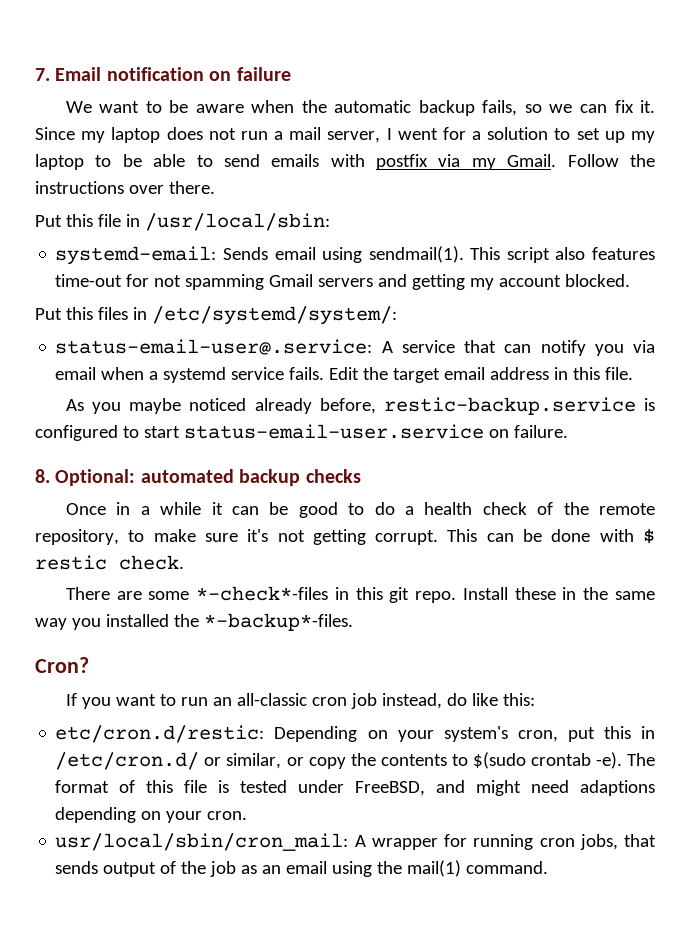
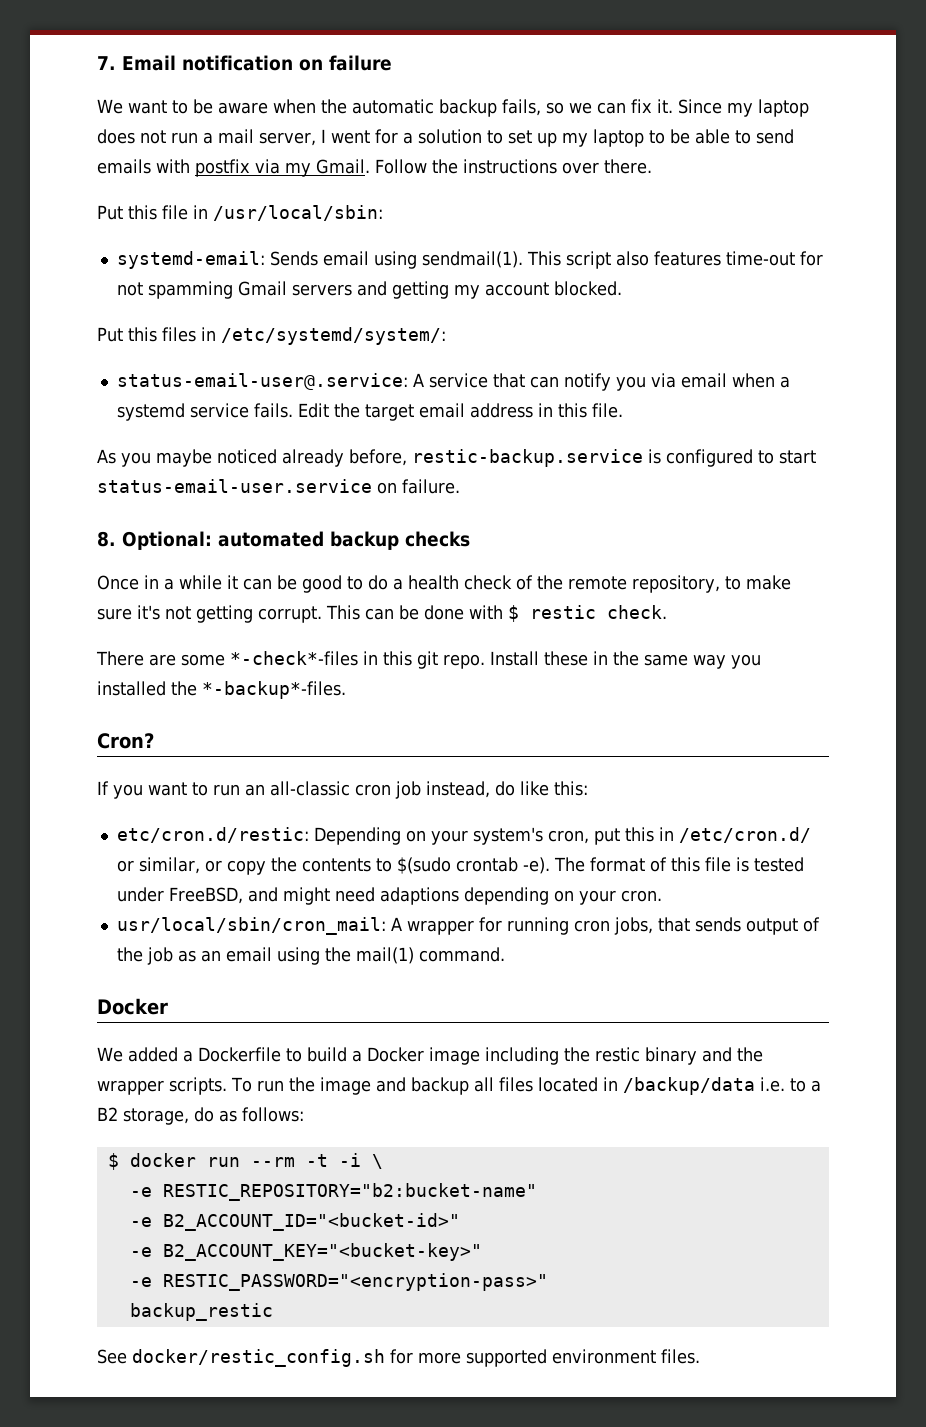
(549, 867) none -> [97,998,168,1015] [97,1047,763,1065] [97,1077,821,1095] [97,1107,304,1125] [107,1153,383,1170] [129,1183,537,1201] [129,1213,460,1231] [129,1243,482,1261] [129,1273,548,1291] [129,1303,273,1321] [97,1349,700,1367] // Docker // We added a Dockerfile to build a Docker image including the restic binary and the wrapper scripts. To run the image and backup all files located in /backup/data i.e. to a B2 storage, do as follows: // $ docker run --rm -t -i \ // -e RESTIC_REPOSITORY="b2:bucket-name" // -e B2_ACCOUNT_ID="<bucket-id>" // -e B2_ACCOUNT_KEY="<bucket-key>" // -e RESTIC_PASSWORD="<encryption-pass>" // backup_restic // See docker/restic_config.sh for more supported environment files.

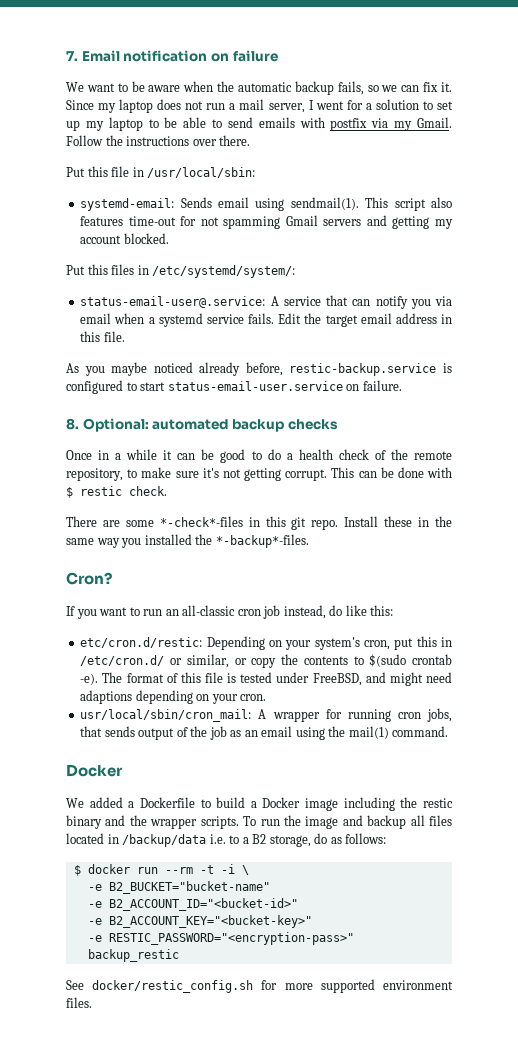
[162,1183,537,1201] RESTIC_REPOSITORY="b2:bucket-name" -> [108,881,270,894] B2_BUCKET="bucket-name"

